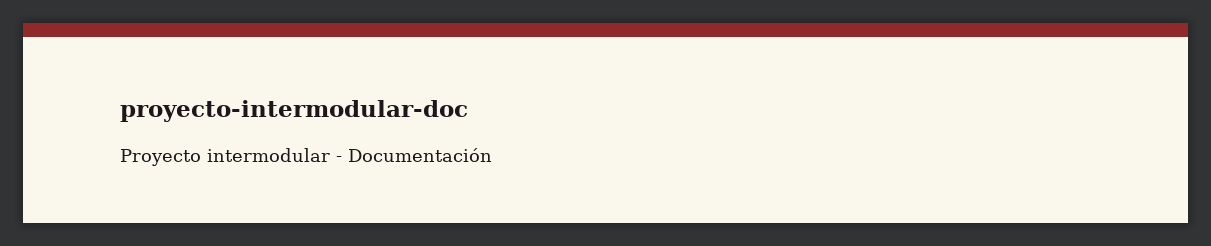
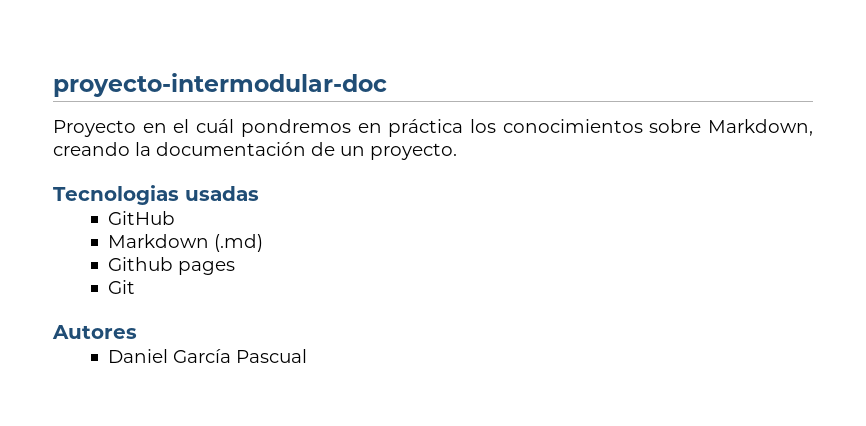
[207,148,492,162] intermodular - Documentación -> [142,119,813,137] [53,142,457,160] [53,185,259,205] [107,211,175,225] [107,234,263,252] [107,257,235,275] [107,280,135,294] [52,325,137,339] [107,349,307,363] en el cuál pondremos en práctica los conocimientos sobre Markdown, creando la documentación de un proyecto. // Tecnologias usadas // GitHub // Markdown (.md) // Github pages // Git // Autores // Daniel García Pascual

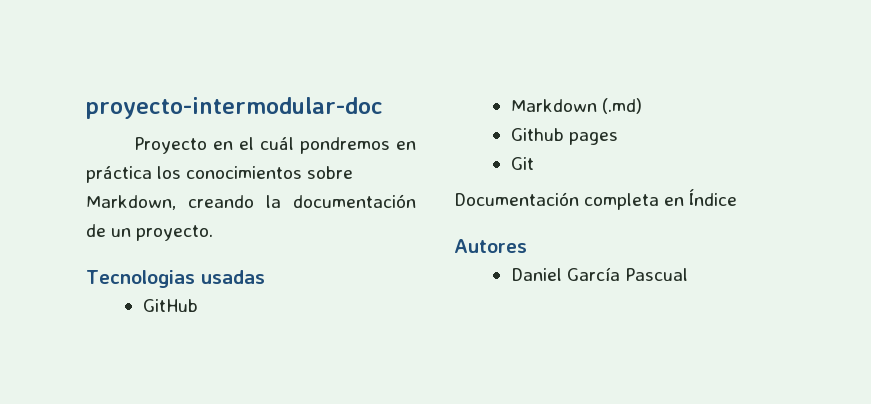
(135, 287) none -> [454,189,738,210] // Documentación completa en Índice

